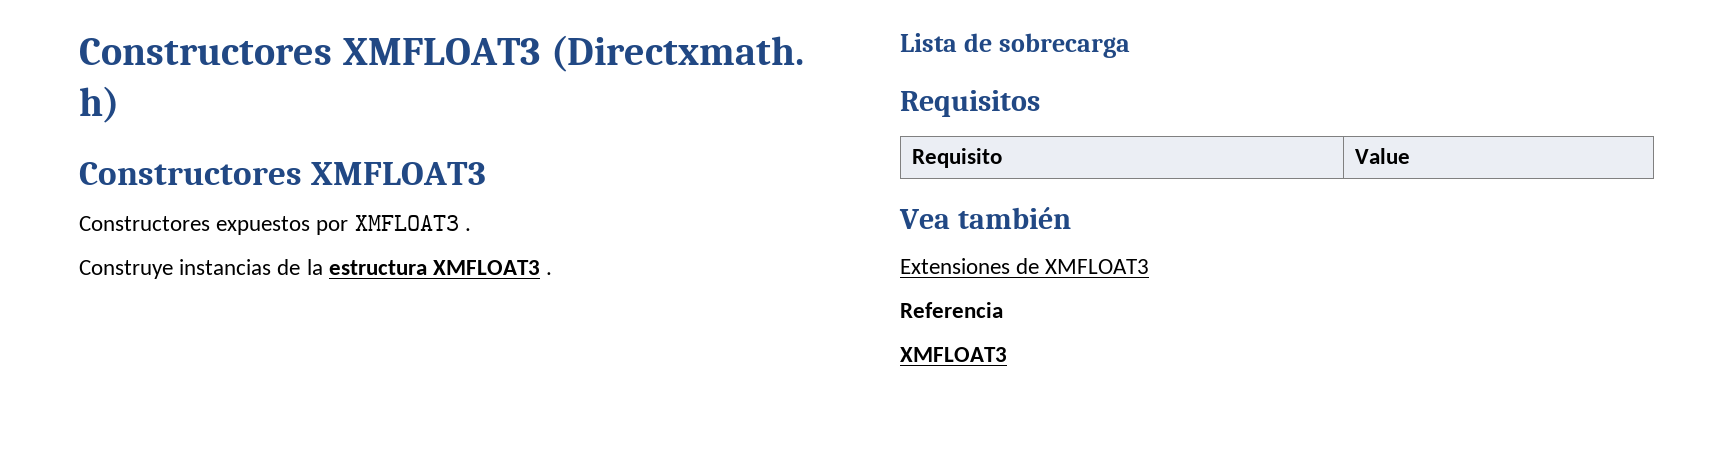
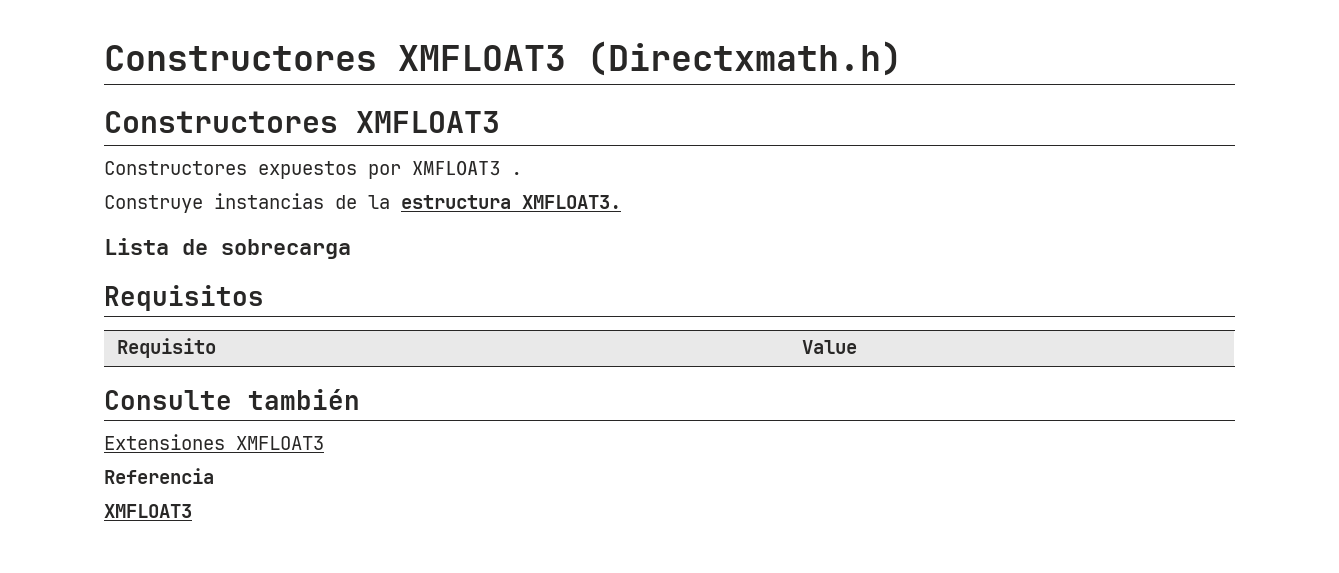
[79,35,804,72] [79,86,119,123] Constructores XMFLOAT3 (Directxmath. h) -> [104,41,902,76] Constructores XMFLOAT3 (Directxmath.h)
[433,260,553,275] XMFLOAT3 . -> [522,195,621,209] XMFLOAT3.
[899,209,950,229] Vea -> [104,390,232,410] Consulte
[1016,258,1040,274] de -> (225, 442) none

